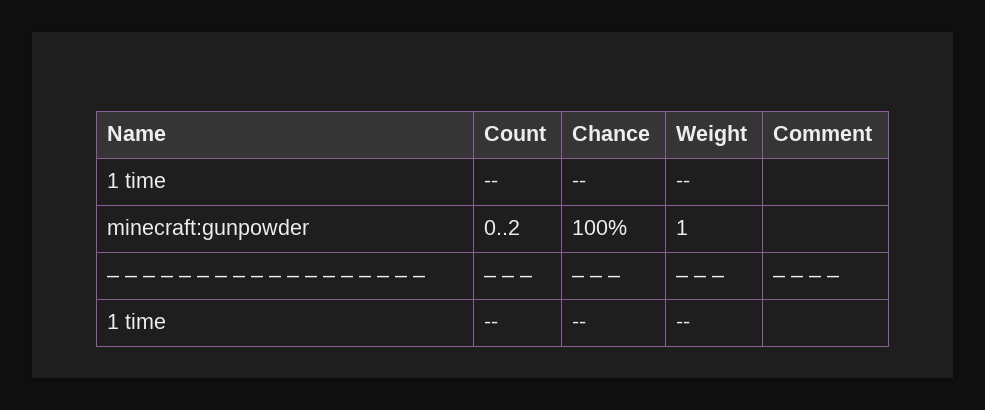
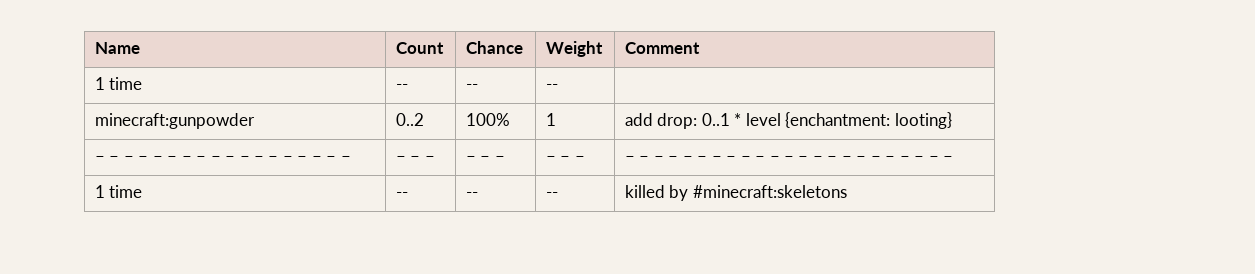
(689, 227) none -> [624,112,952,129] add drop: 0..1 * level {enchantment: looting}
[107,313,167,329] [484,321,499,329] [572,321,587,329] [676,321,691,329] // 1 time | -- | -- | -- | -> [682,156,954,162] [94,185,143,198] [395,192,408,198] [465,192,478,198] [545,192,558,198] [624,185,847,201] – – – – – – – – – – – – – – – – – – – // 1 time | -- | -- | -- | killed by #minecraft:skeletons

